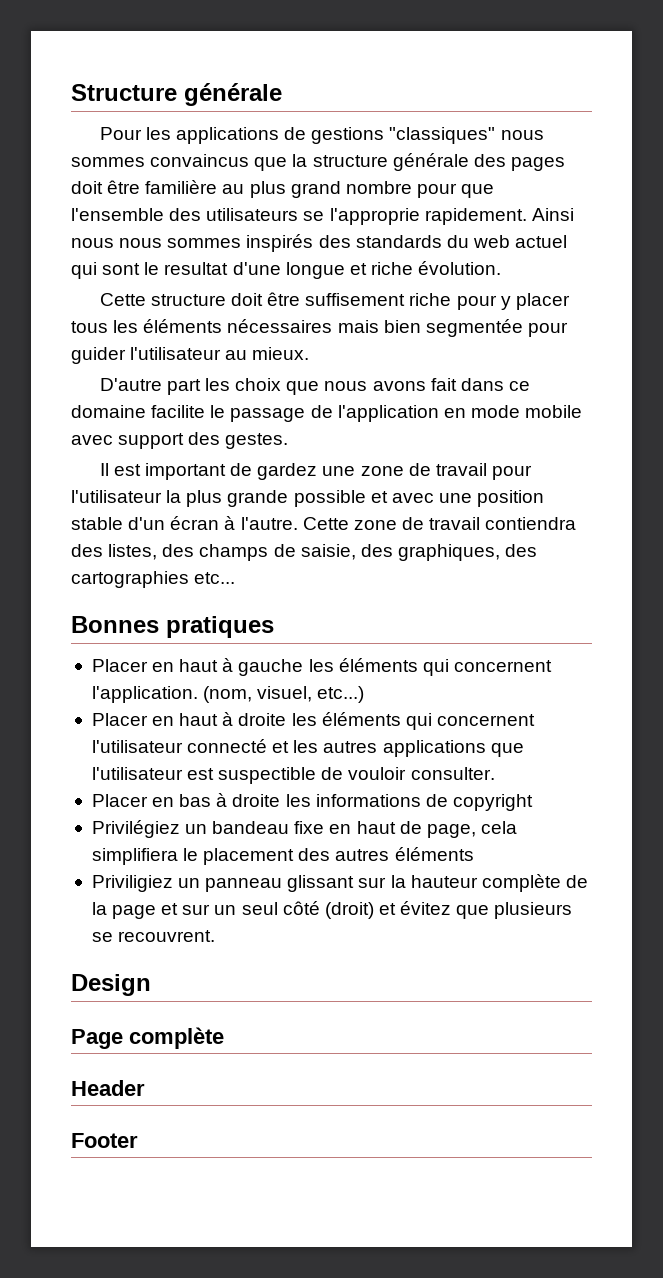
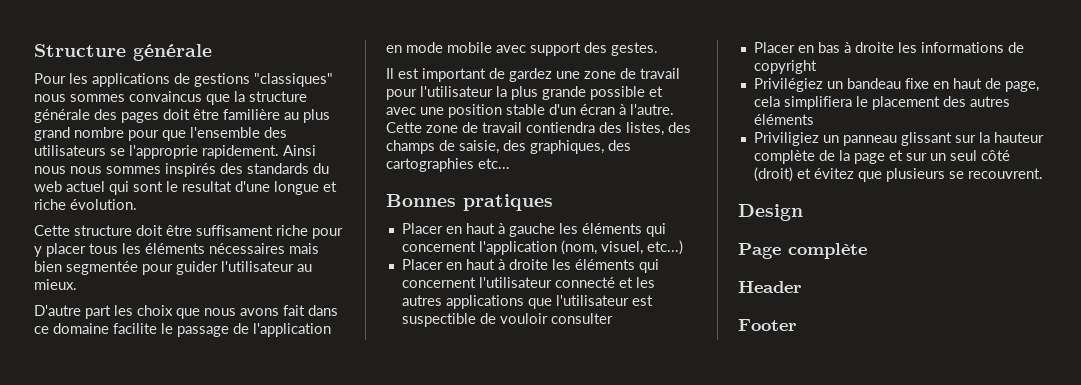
[305,293,406,306] suffisement -> [196,225,273,236] suffisament
[91,686,198,703] l'application. -> [478,241,557,255] l'application
[410,767,495,780] consulter. -> [550,313,613,324] consulter

